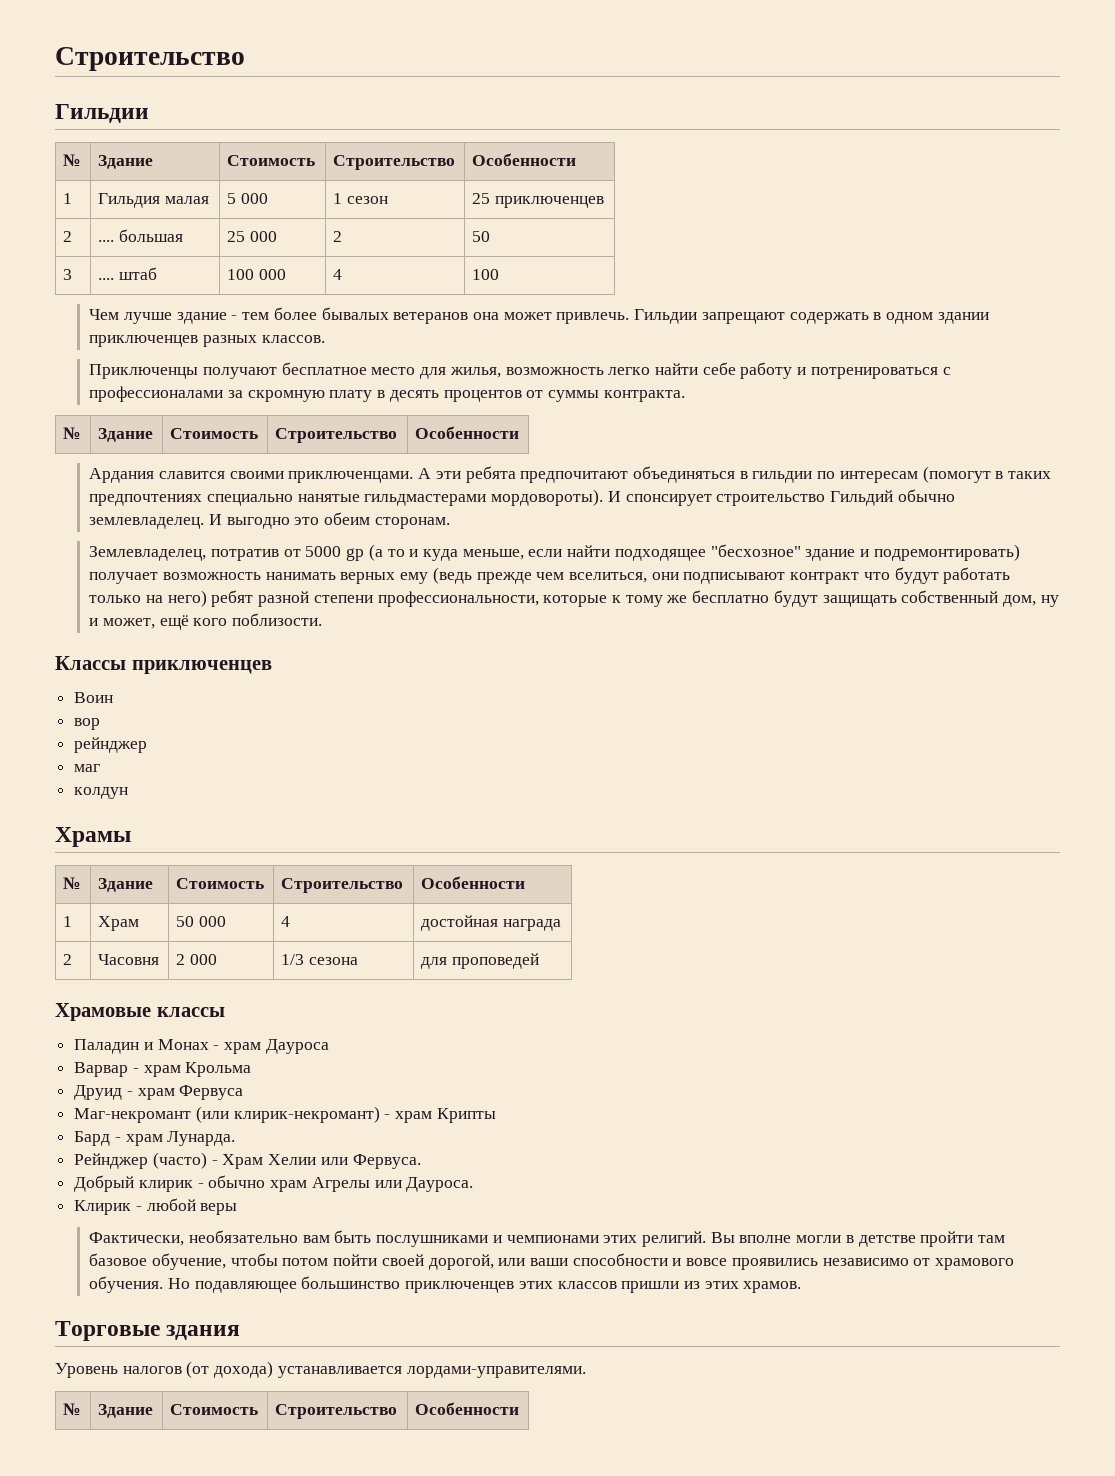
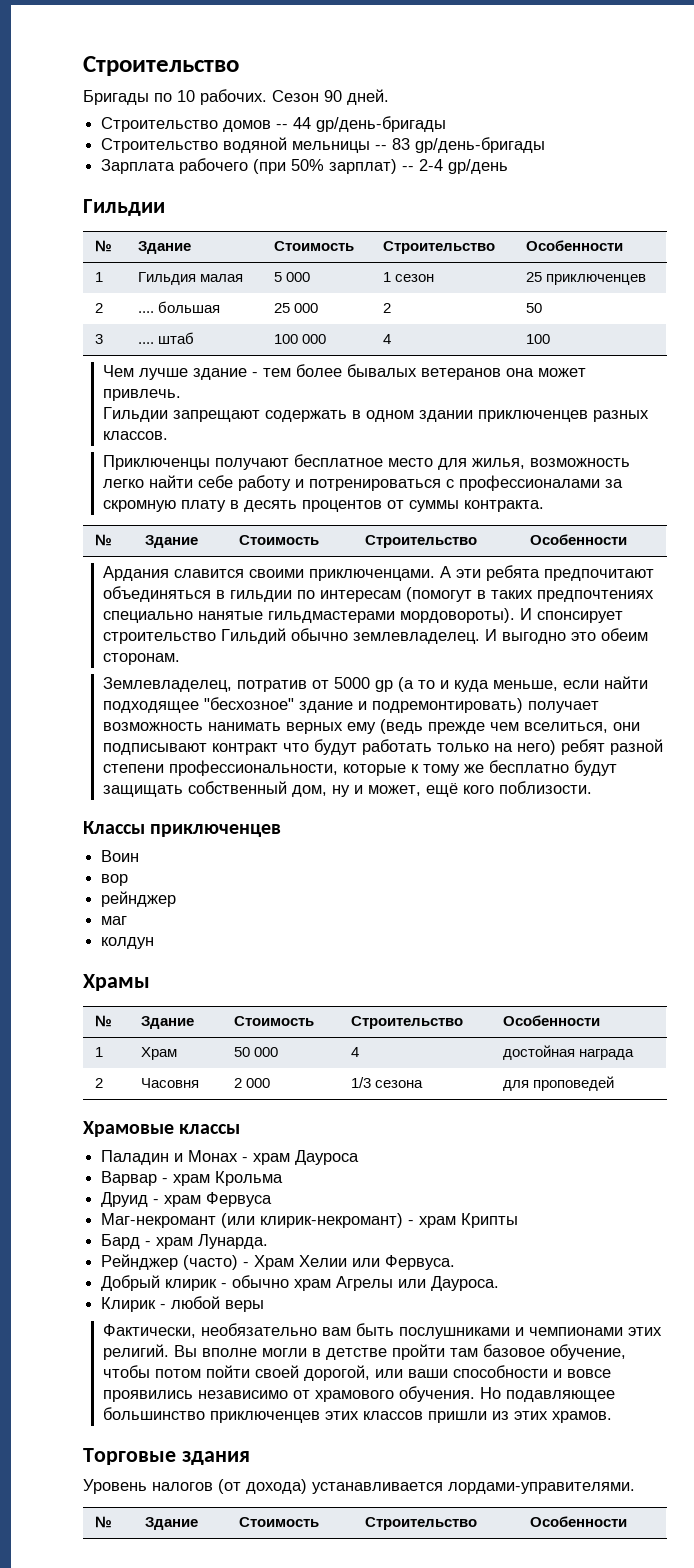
[55,47,245,71] Строительство -> [83,56,239,76] [83,89,389,105] [101,116,447,132] [101,137,546,153] [101,158,509,174] Строительство // Бригады по 10 рабочих. Сезон 90 дней. // Строительство домов -- 44 gp/день-бригады // Строительство водяной мельницы -- 83 gp/день-бригады // Зарплата рабочего (при 50% зарплат) -- 2-4 gp/день
(630, 318) none -> (181, 395) //

